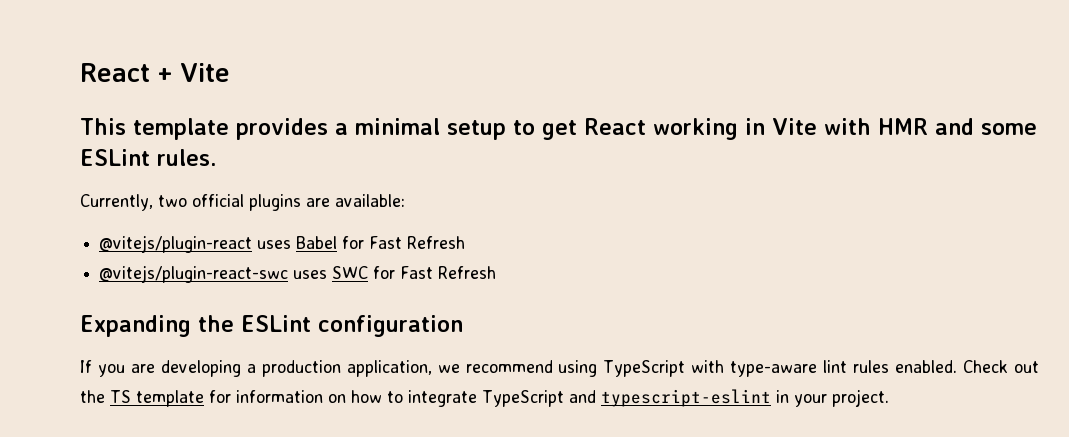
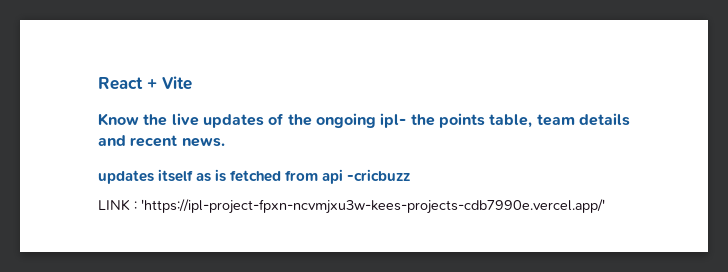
[80,118,1037,140] [80,149,216,166] [80,194,405,211] [99,235,466,253] [99,265,497,283] [80,315,463,337] [80,360,1039,377] [80,389,889,407] This template provides a minimal setup to get React working in Vite with HMR and some ESLint rules. // Currently, two official plugins are available: // @vitejs/plugin-react uses Babel for Fast Refresh // @vitejs/plugin-react-swc uses SWC for Fast Refresh // Expanding the ESLint configuration // If you are developing a production application, we recommend using TypeScript with type-aware lint rules enabled. Check out the TS template for information on how to integrate TypeScript and typescript-eslint in your project. -> [98,113,630,128] [98,135,225,147] [98,169,411,184] [98,199,605,214] Know the live updates of the ongoing ipl- the points table, team details and recent news. // updates itself as is fetched from api -cricbuzz // LINK : 'https://ipl-project-fpxn-ncvmjxu3w-kees-projects-cdb7990e.vercel.app/'

